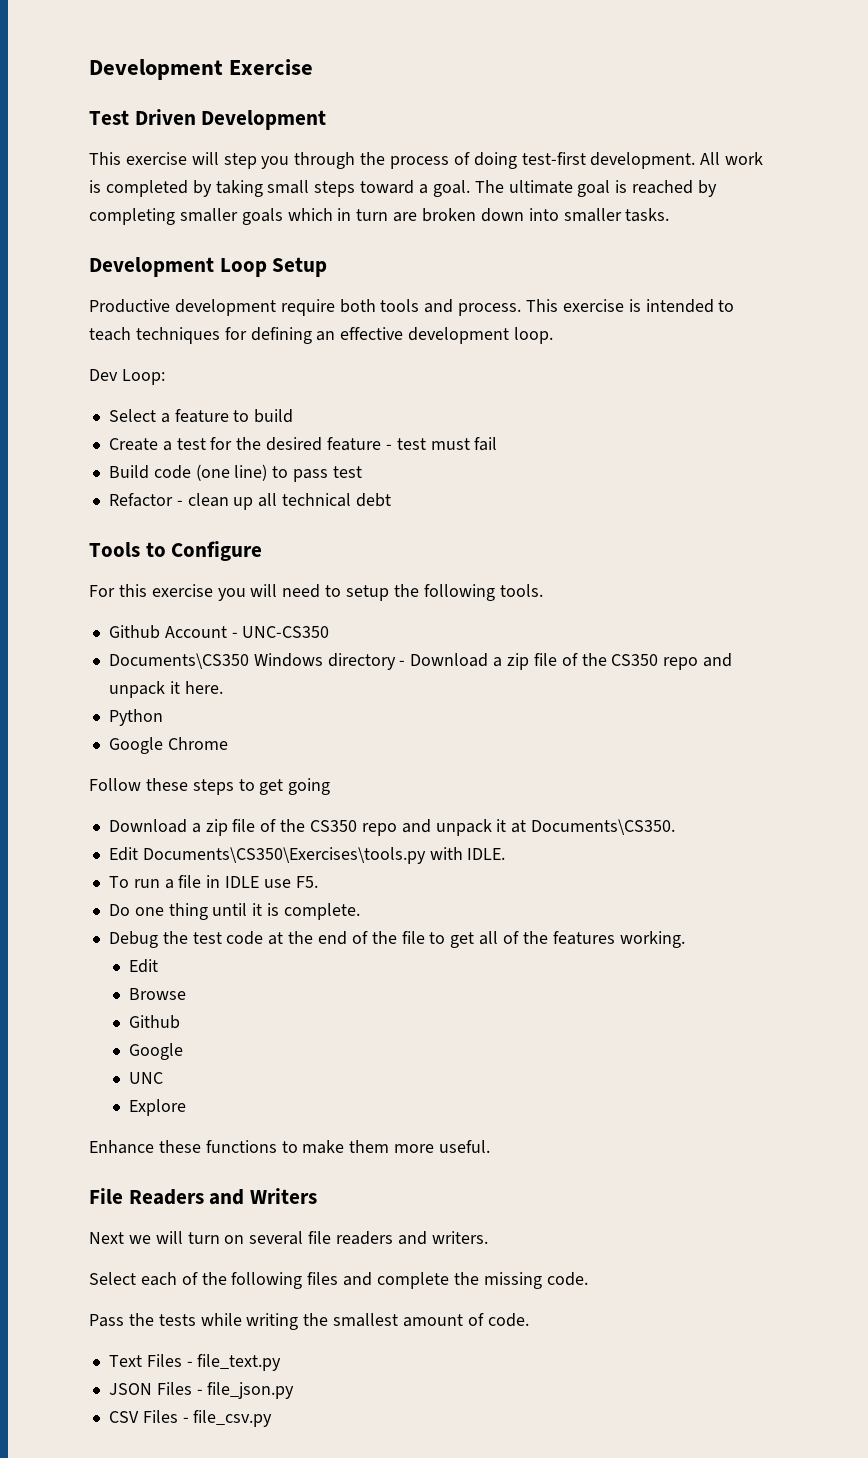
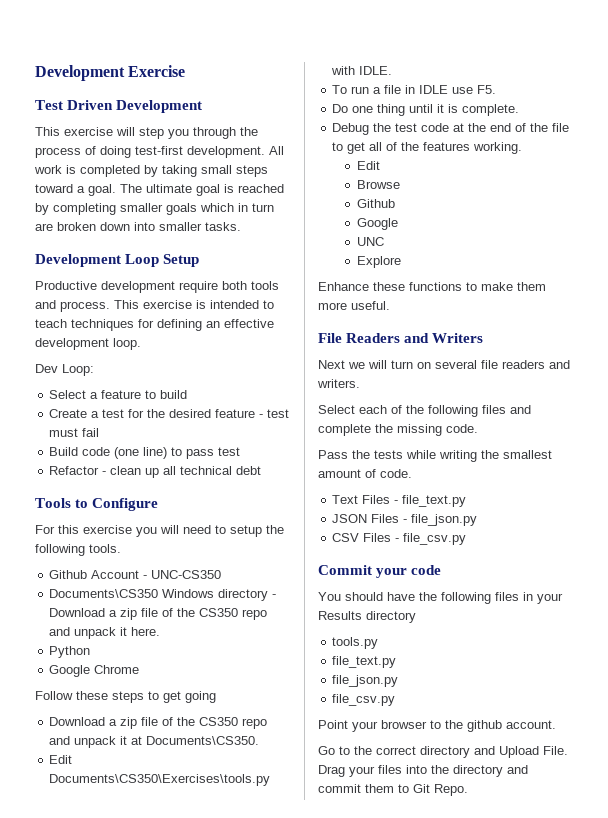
(273, 1418) none -> [318,565,442,578] [318,592,563,604] [318,611,416,623] [332,637,379,649] [332,656,397,668] [332,675,399,687] [332,694,396,706] [318,720,556,732] [318,746,568,758] [318,765,528,777] [318,784,468,796] // Commit your code // You should have the following files in your Results directory // tools.py // file_text.py // file_json.py // file_csv.py // Point your browser to the github account. // Go to the correct directory and Upload File. Drag your files into the directory and commit them to Git Repo.

